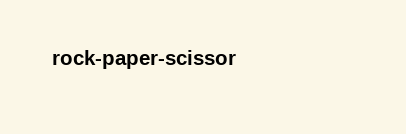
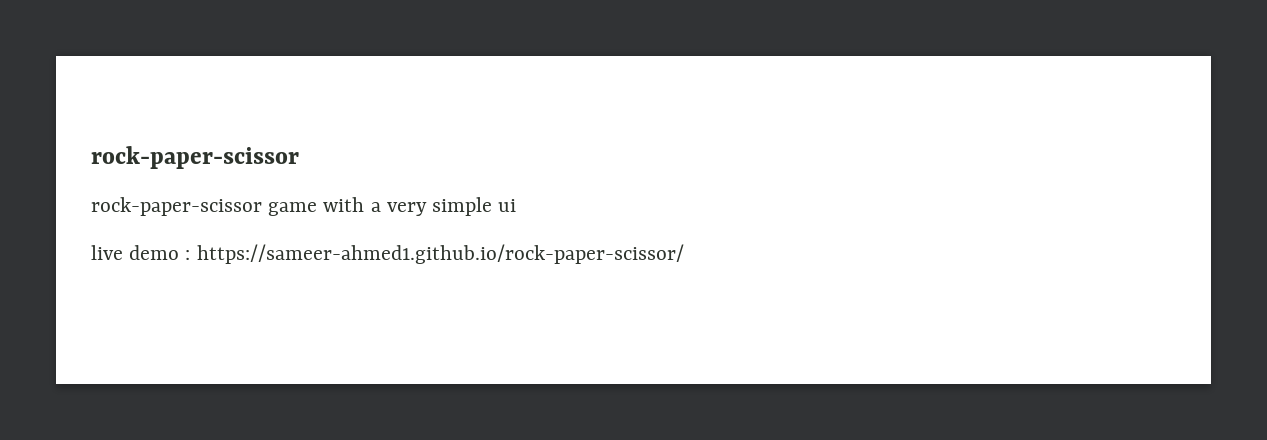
[52,50,236,69] rock-paper-scissor -> [91,146,299,169] [91,197,517,216] [91,244,684,264] rock-paper-scissor // rock-paper-scissor game with a very simple ui // live demo : https://sameer-ahmed1.github.io/rock-paper-scissor/

